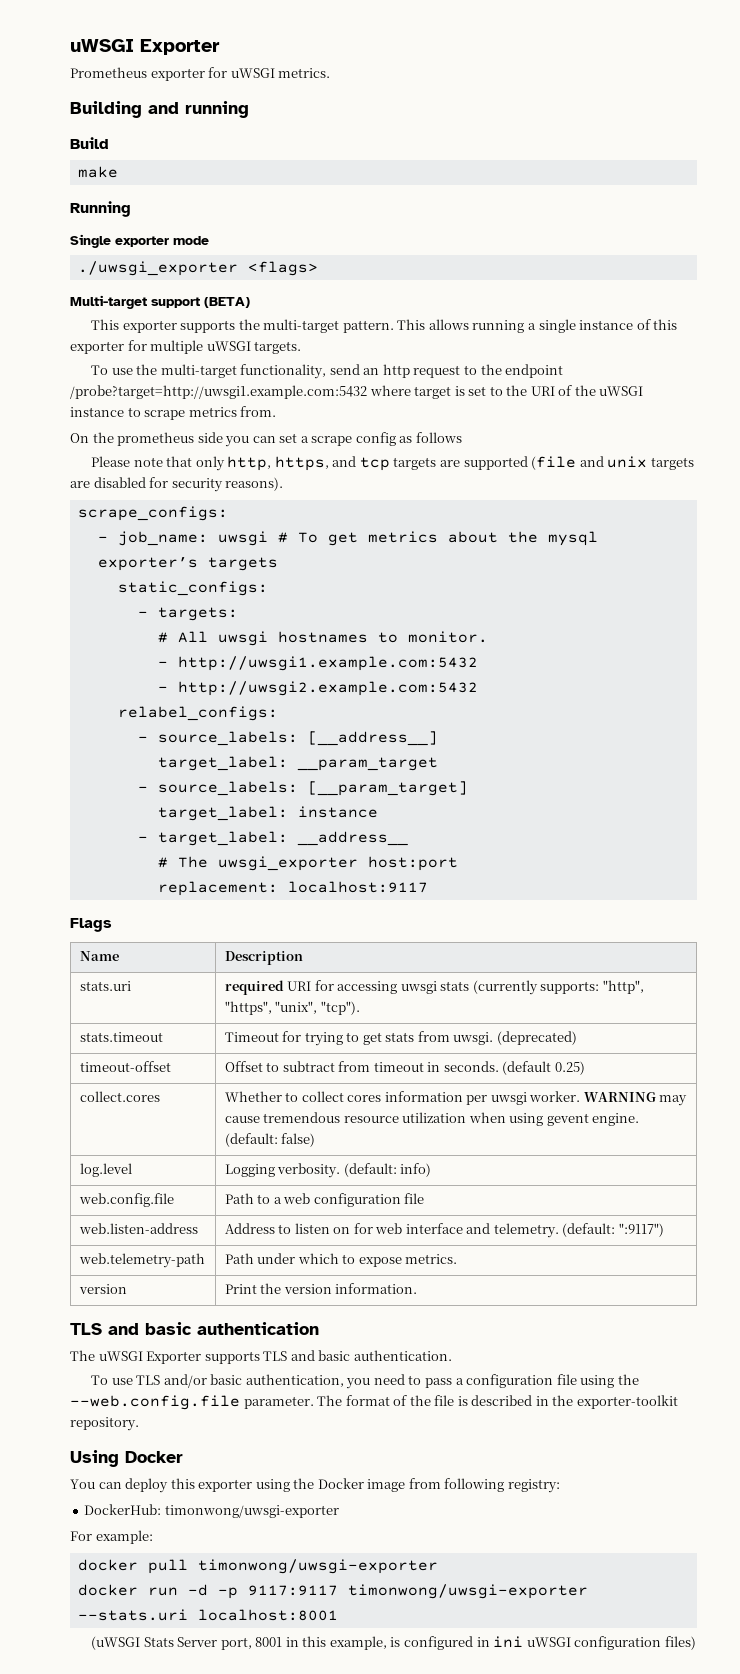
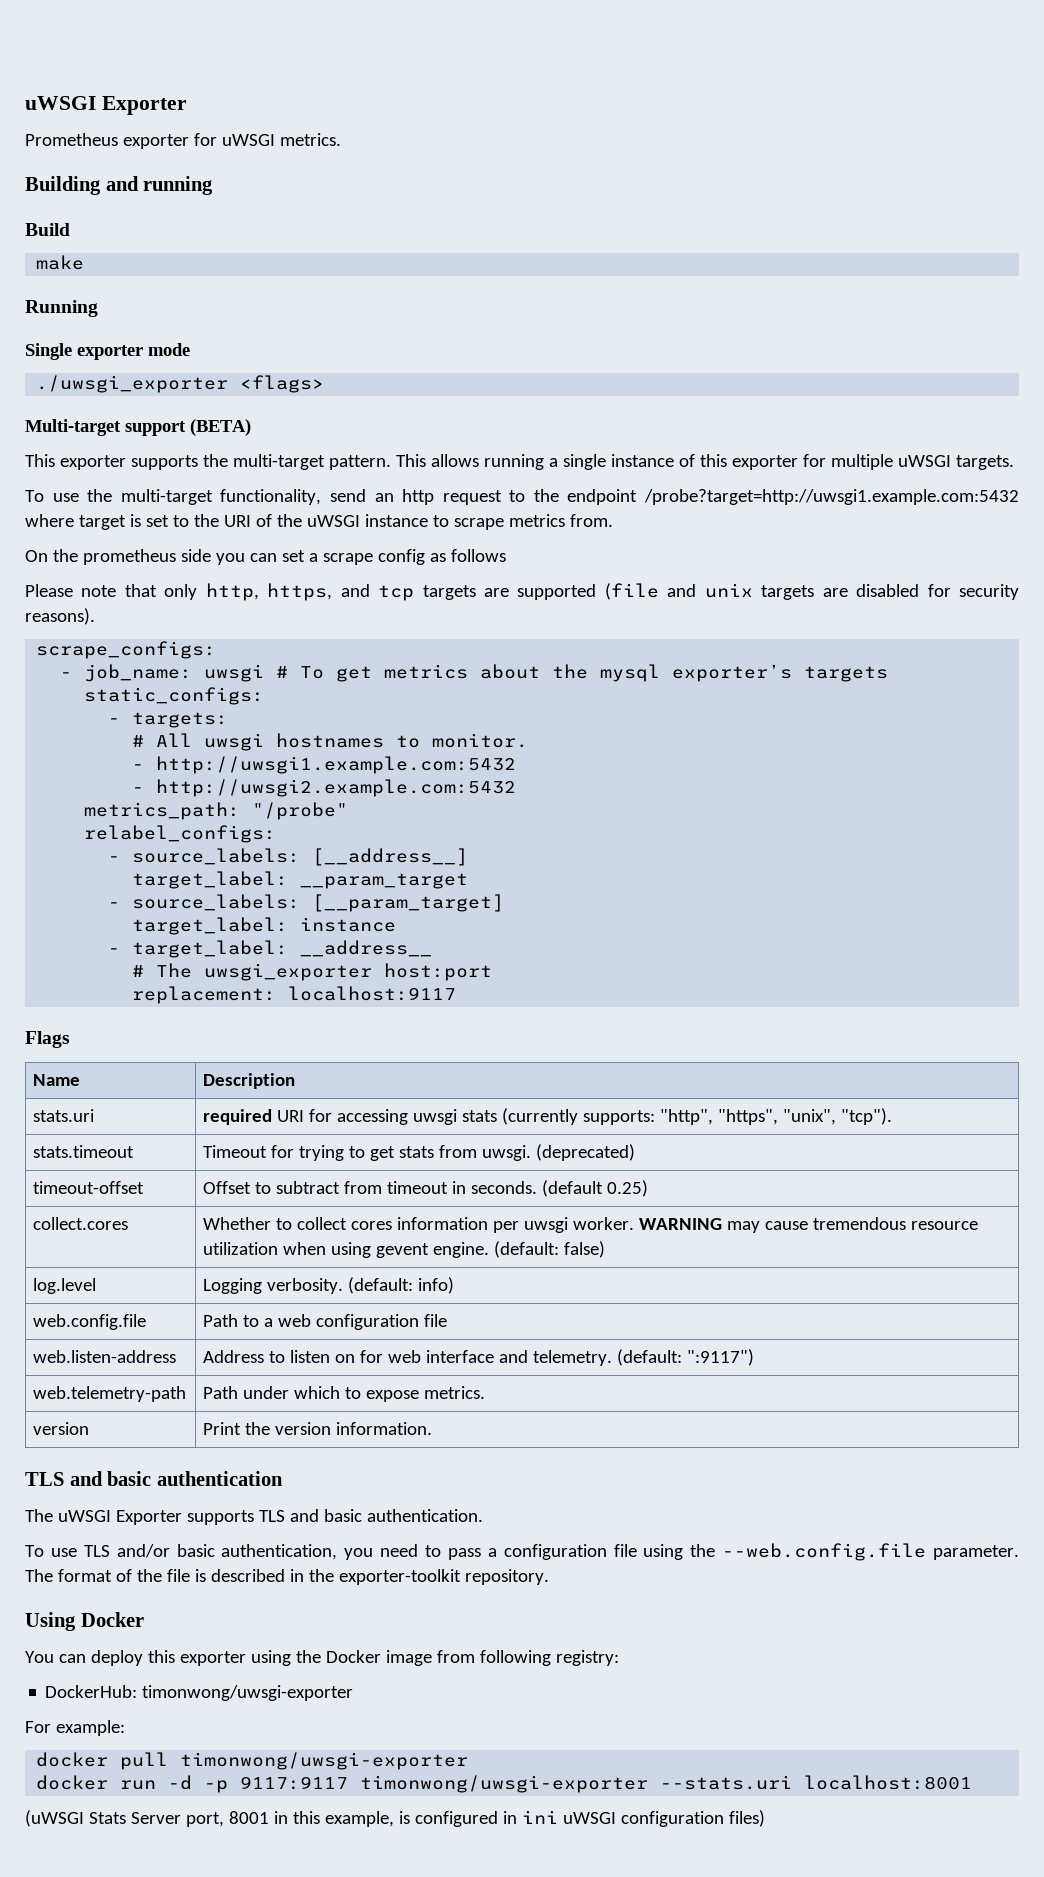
(478, 688) none -> [84,802,349,820] // metrics_path: "/probe"

